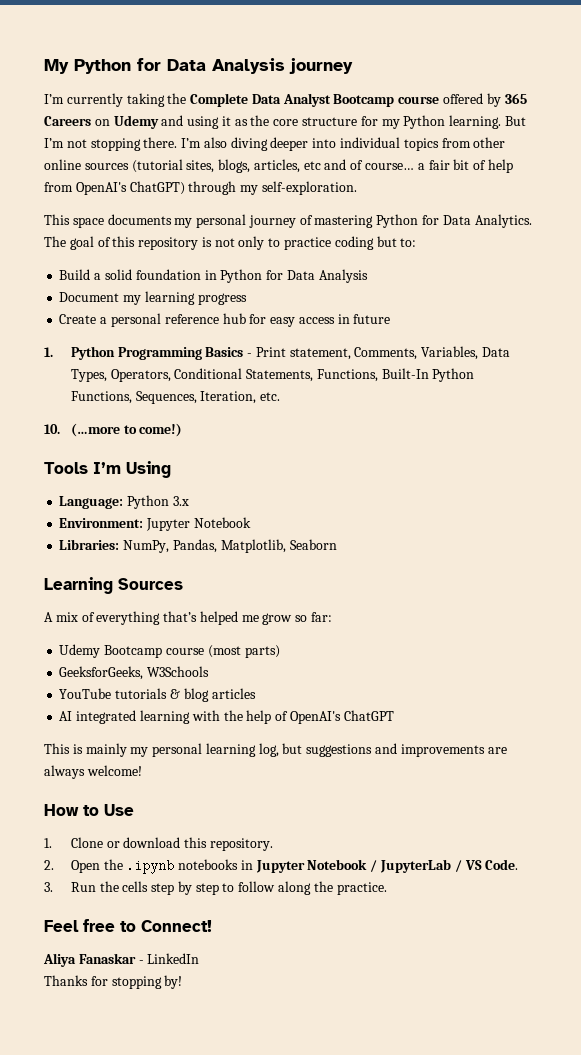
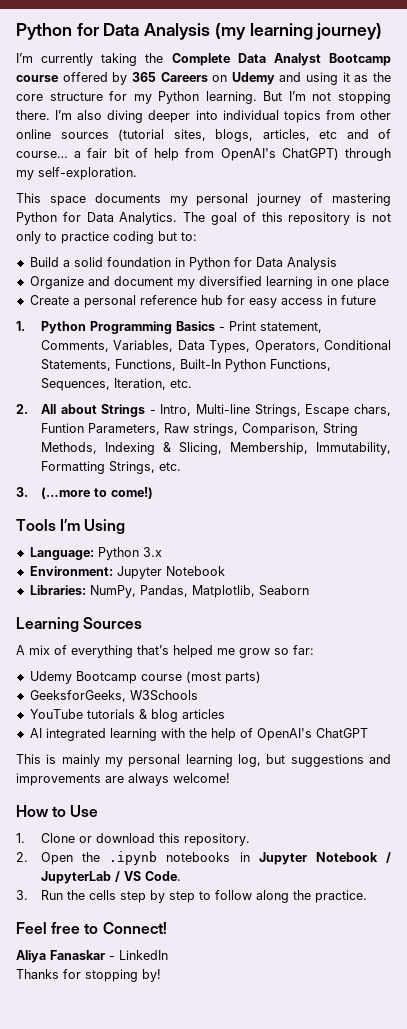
[44,58,353,74] My Python for Data Analysis journey -> [16,23,383,40] Python for Data Analysis (my learning journey)
[59,291,247,305] Document my learning progress -> [29,276,389,289] Organize and document my diversified learning in one place
[44,424,60,434] 10. -> [16,404,391,417] [40,423,358,436] [40,442,391,455] [40,461,181,474] [16,487,28,497] 2. All about Strings - Intro, Multi-line Strings, Escape chars, Funtion Parameters, Raw strings, Comparison, String Methods, Indexing & Slicing, Membership, Immutability, Formatting Strings, etc. // 3.

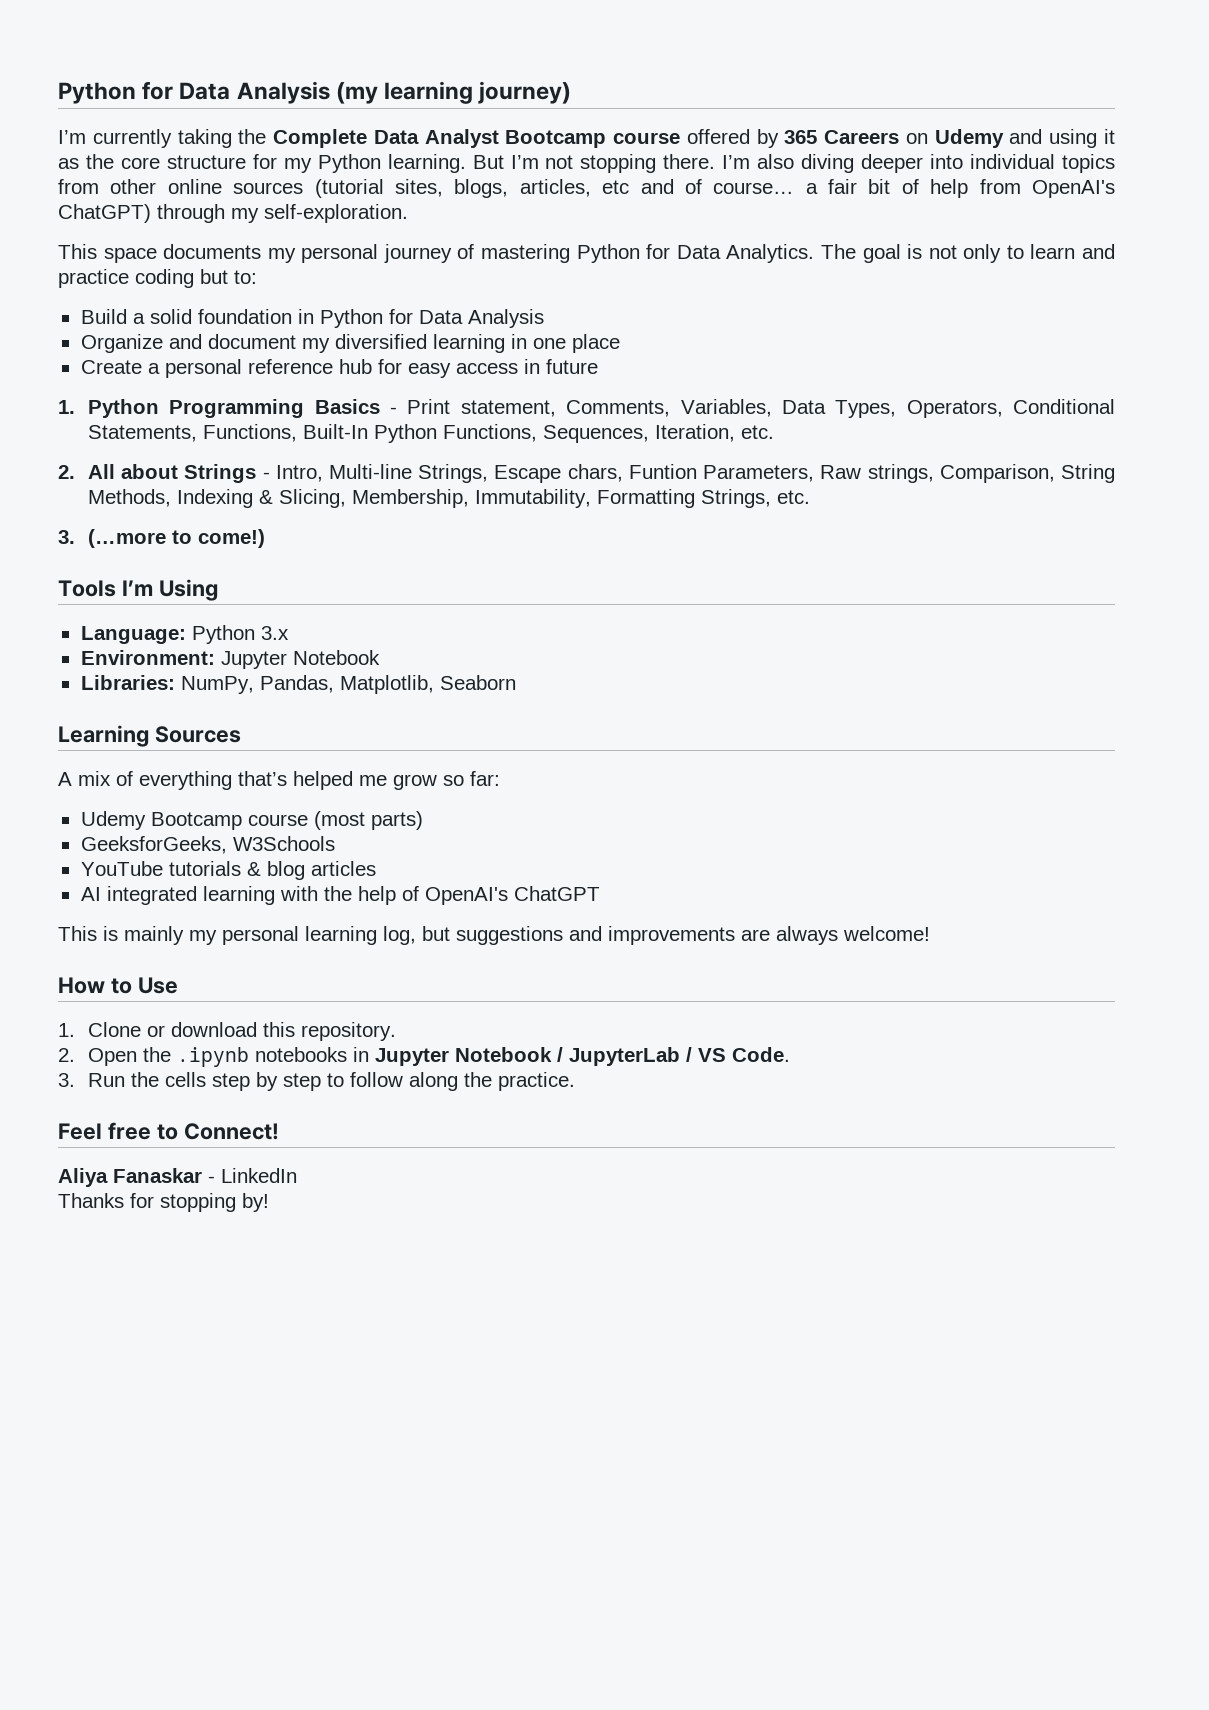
[242,212,351,225] of this repository -> (901, 253) none
(57, 236) none -> [1030,244,1115,259] learn and

